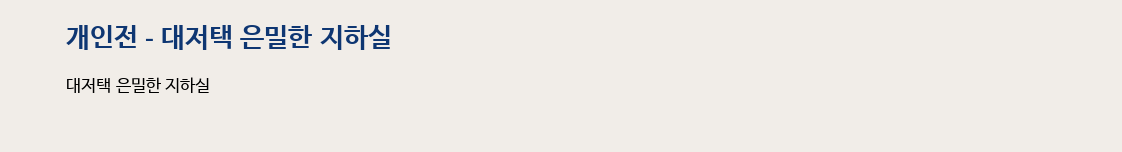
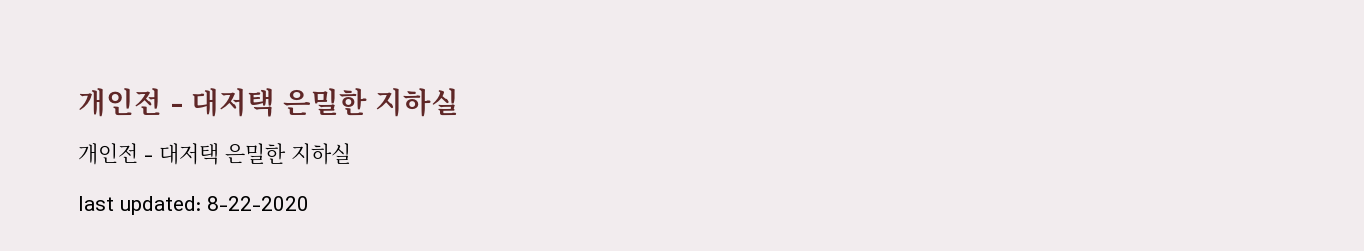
[66,24,392,50] [66,77,211,93] 개인전 - 대저택 은밀한 지하실 // 대저택 은밀한 지하실 -> [78,88,459,117] [78,143,351,165] [78,196,309,215] 개인전 - 대저택 은밀한 지하실 // 개인전 - 대저택 은밀한 지하실 // last updated: 8-22-2020

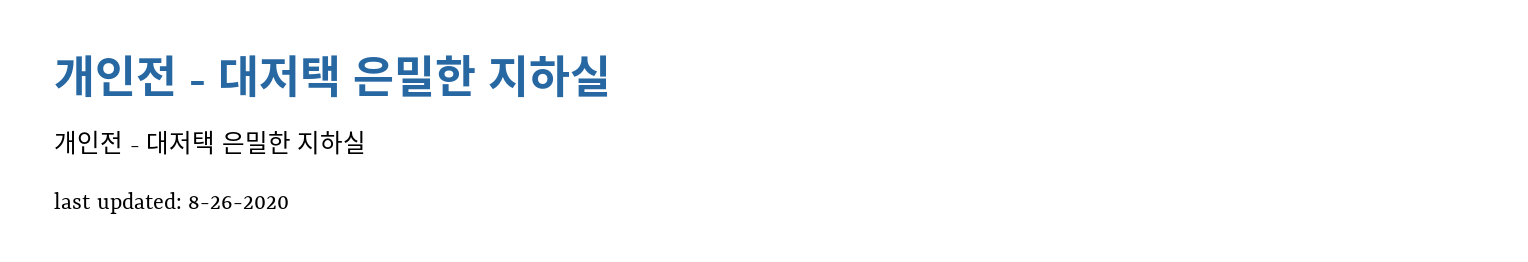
[207,196,309,211] 8-22-2020 -> [188,196,290,209] 8-26-2020

